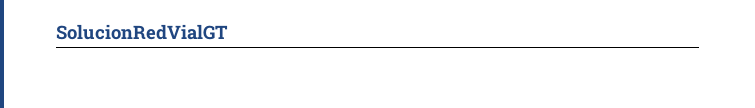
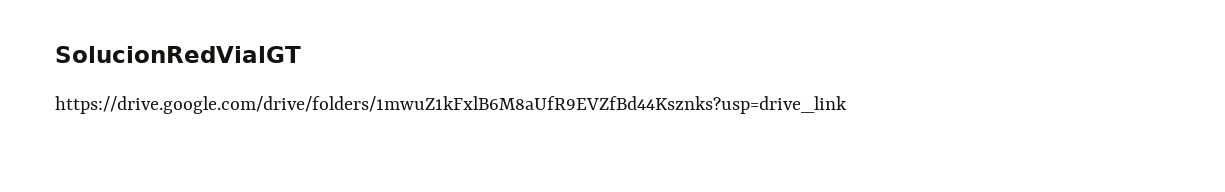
(228, 32) none -> [55,96,847,114] // https://drive.google.com/drive/folders/1mwuZ1kFxlB6M8aUfR9EVZfBd44Ksznks?usp=drive_link

